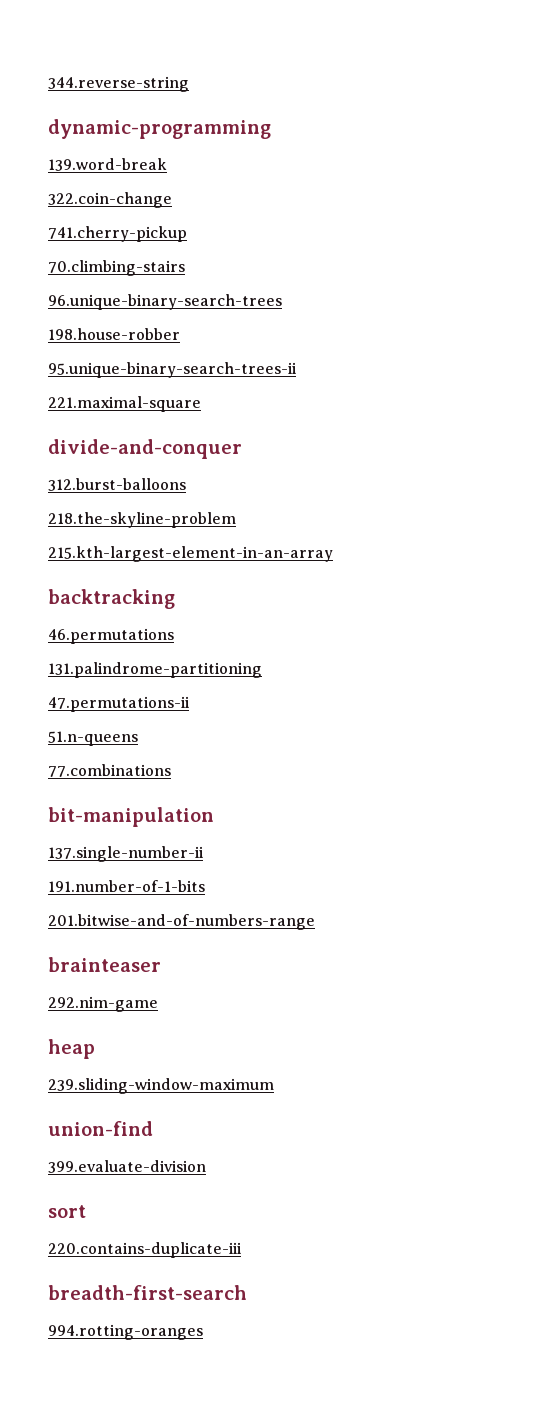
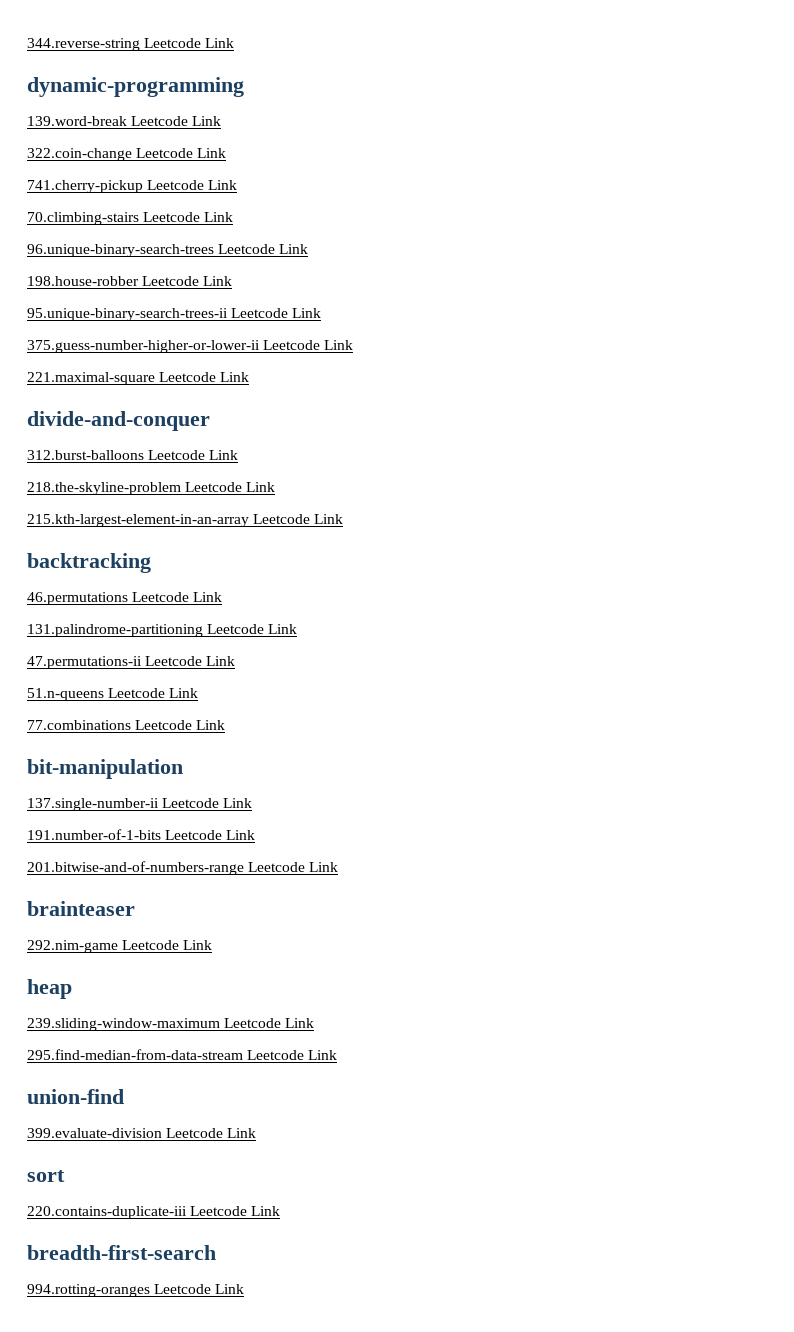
(189, 84) none -> [144,38,235,48] Leetcode Link
(167, 164) none -> [131,116,222,126] Leetcode Link
(172, 200) none -> [136,148,227,158] Leetcode Link
(187, 234) none -> [147,180,238,190] Leetcode Link
(185, 268) none -> [143,212,234,222] Leetcode Link
(282, 302) none -> [218,244,309,254] Leetcode Link
(180, 334) none -> [142,276,233,286] Leetcode Link
(297, 370) none -> [231,308,322,318] [27,340,354,353] Leetcode Link // 375.guess-number-higher-or-lower-ii Leetcode Link
(201, 404) none -> [159,372,250,382] Leetcode Link
(186, 484) none -> [148,450,239,460] Leetcode Link
(236, 520) none -> [185,482,276,492] Leetcode Link
(333, 554) none -> [253,514,344,524] Leetcode Link
(174, 636) none -> [132,592,223,602] Leetcode Link
(262, 670) none -> [207,624,298,634] Leetcode Link
(190, 704) none -> [145,656,236,666] Leetcode Link
(138, 738) none -> [108,688,199,698] Leetcode Link
(171, 770) none -> [135,720,226,730] Leetcode Link
(204, 854) none -> [162,798,253,808] Leetcode Link
(205, 886) none -> [165,830,256,840] Leetcode Link
(315, 922) none -> [248,862,339,872] Leetcode Link
(158, 1004) none -> [122,940,213,950] Leetcode Link
(274, 1086) none -> [224,1018,315,1028] [27,1049,338,1060] Leetcode Link // 295.find-median-from-data-stream Leetcode Link
(206, 1166) none -> [166,1128,257,1138] Leetcode Link
(242, 1250) none -> [190,1206,281,1216] Leetcode Link
(203, 1332) none -> [154,1284,245,1294] Leetcode Link

